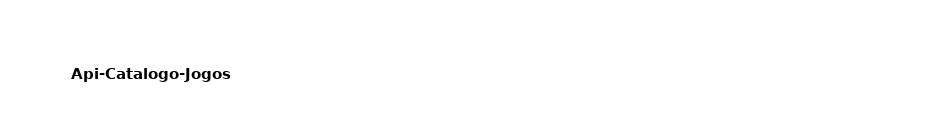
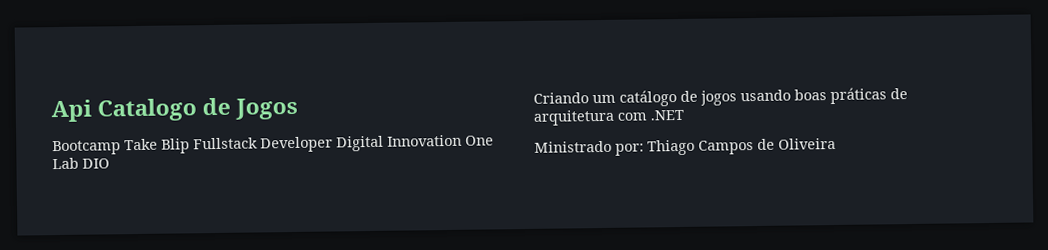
[71,68,231,82] Api-Catalogo-Jogos -> [51,97,299,123] [52,134,494,156] [52,157,110,170] [533,87,908,107] [533,109,684,126] [534,137,836,156] Api Catalogo de Jogos // Bootcamp Take Blip Fullstack Developer Digital Innovation One Lab DIO // Criando um catálogo de jogos usando boas práticas de arquitetura com .NET // Ministrado por: Thiago Campos de Oliveira

